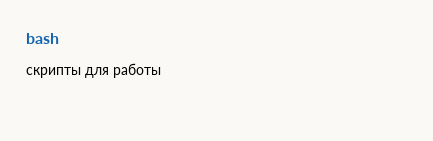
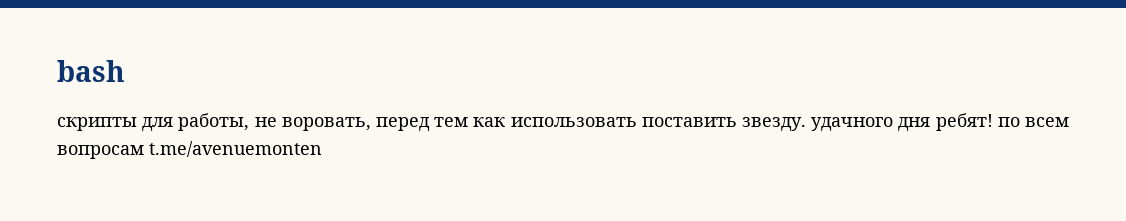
[113,63,161,78] работы -> [178,113,1070,132] [57,141,322,159] работы, не воровать, перед тем как использовать поставить звезду. удачного дня ребят! по всем вопросам t.me/avenuemonten

